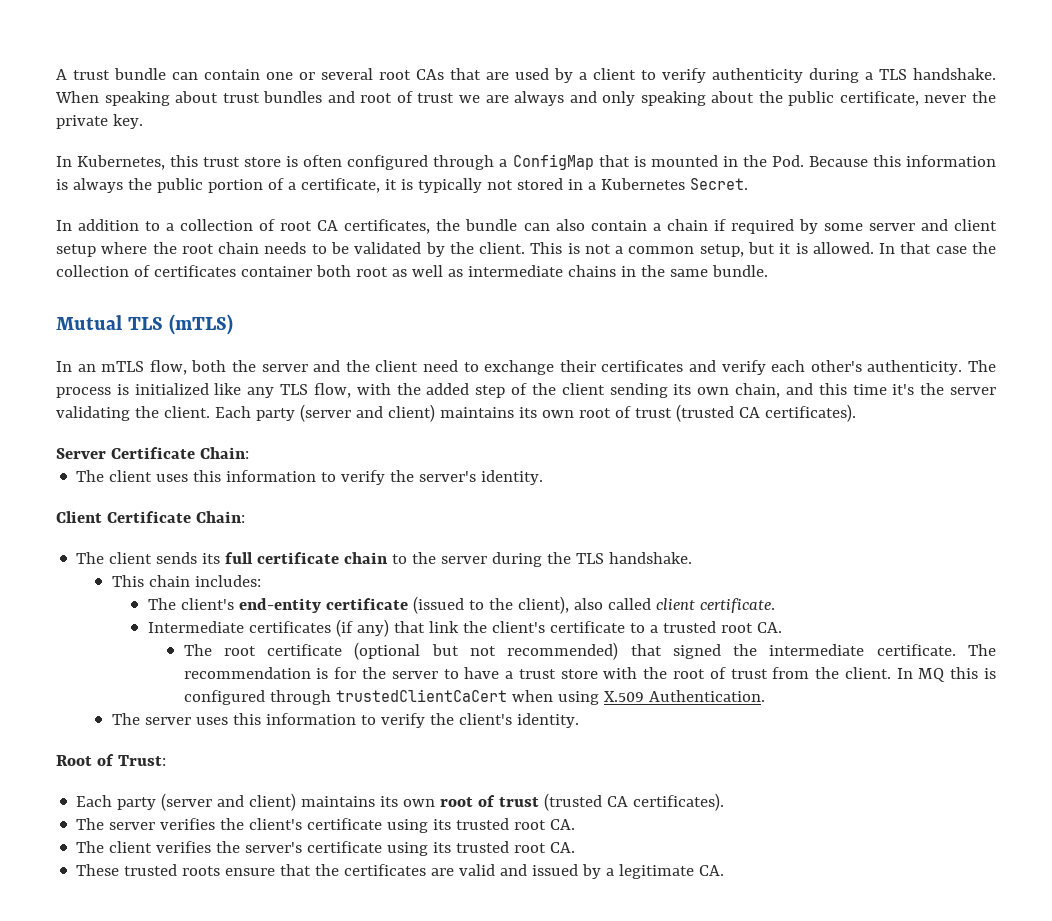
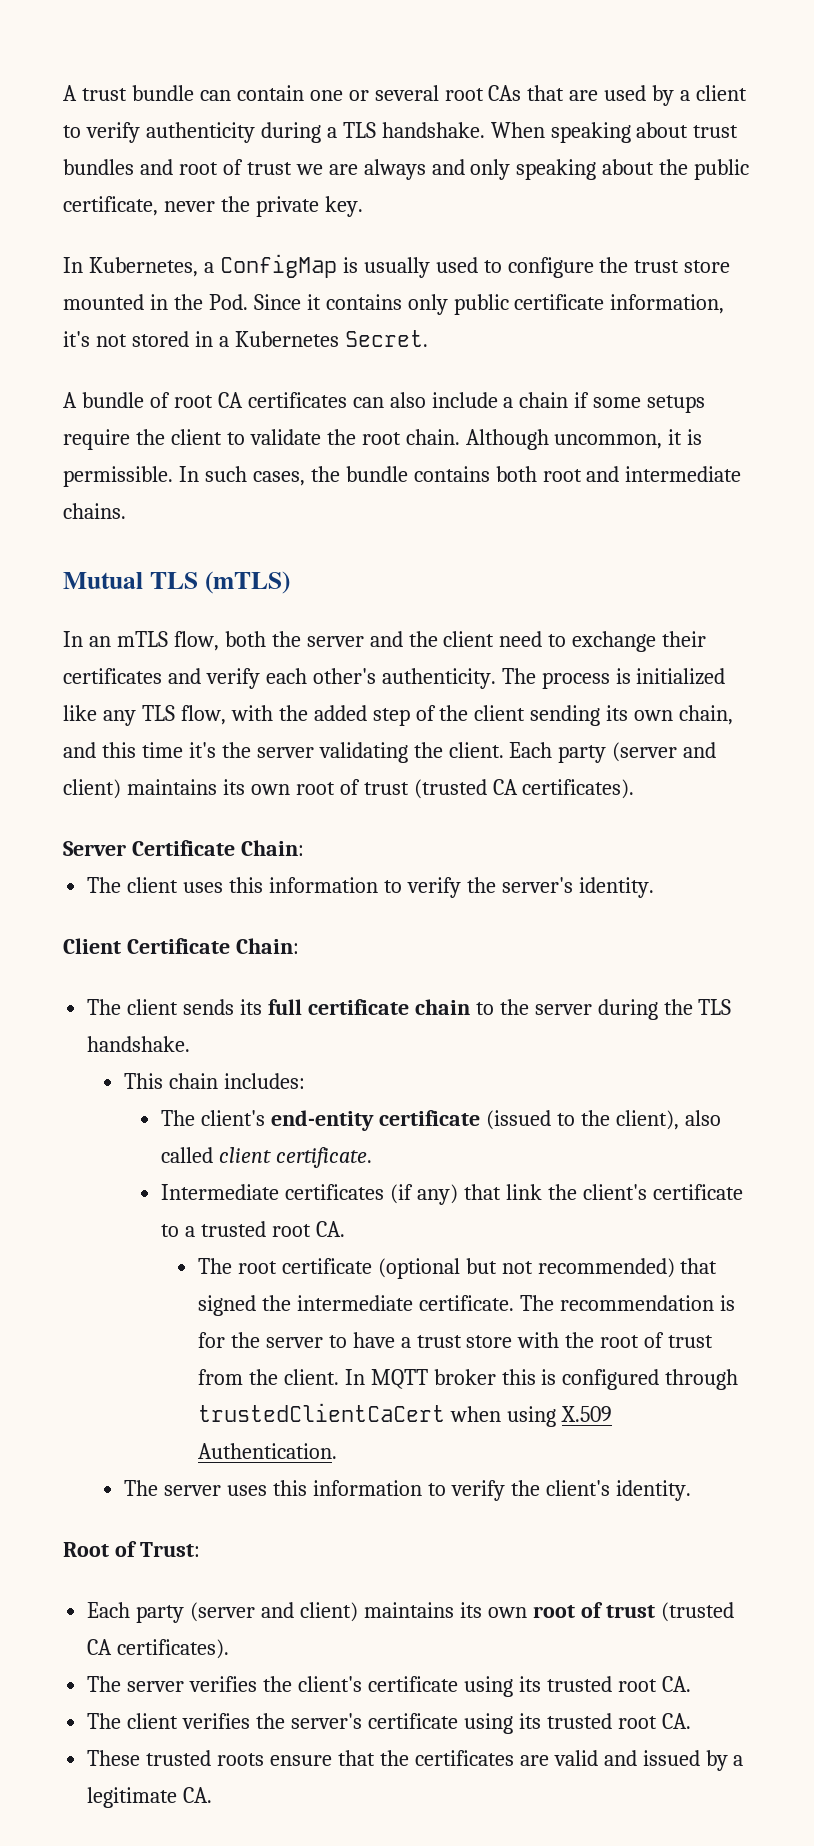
[170,154,997,170] [56,178,482,193] this trust store is often configured through a ConfigMap that is mounted in the Pod. Because this information is always the public portion of a certificate, it is typically -> [203,254,731,278] [63,294,725,315] [63,331,90,347] a ConfigMap is usually used to configure the trust store mounted in the Pod. Since it contains only public certificate information, it's
[56,219,518,234] In addition to a collection of root CA certificates, the bundle -> [63,392,347,408] A bundle of root CA certificates
[590,220,647,231] contain -> [431,392,498,408] include
[730,219,997,234] [56,242,996,257] [56,265,768,277] required by some server and client setup where the root chain needs to be validated by the client. This is not a common setup, but it is allowed. In that case the collection of certificates container both root as well as intermediate chains in the same bundle. -> [593,395,706,413] [63,429,703,450] [63,466,742,487] [63,503,126,519] some setups require the client to validate the root chain. Although uncommon, it is permissible. In such cases, the bundle contains both root and intermediate chains.
[918,668,946,682] MQ -> [370,1369,496,1389] MQTT broker

